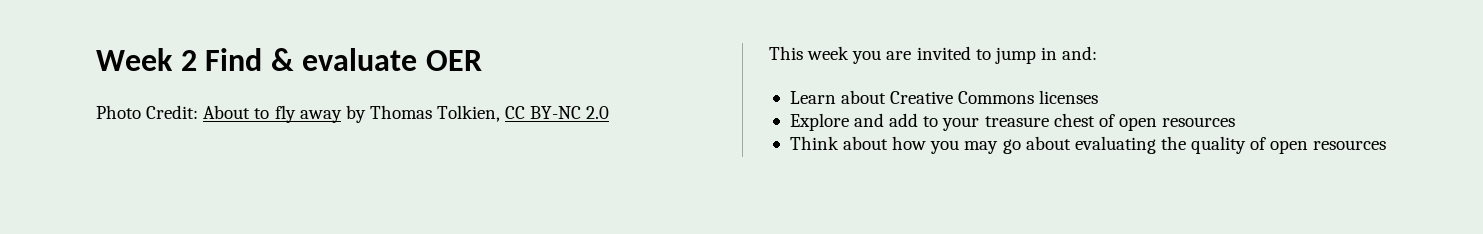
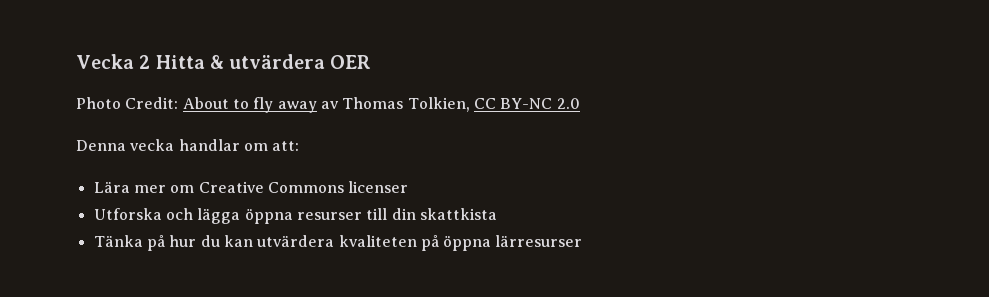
[96,48,418,71] Week 2 Find & evaluate -> [76,54,326,69] Vecka 2 Hitta & utvärdera
[345,105,366,123] by -> [320,101,339,109] av
[769,46,1098,64] [789,90,1099,104] [789,113,1236,131] [789,136,1387,154] This week you are invited to jump in and: // Learn about Creative Commons licenses // Explore and add to your treasure chest of open resources // Think about how you may go about evaluating the quality of open resources -> [76,139,300,151] [93,181,409,193] [93,208,497,224] [93,235,583,251] Denna vecka handlar om att: // Lära mer om Creative Commons licenser // Utforska och lägga öppna resurser till din skattkista // Tänka på hur du kan utvärdera kvaliteten på öppna lärresurser

